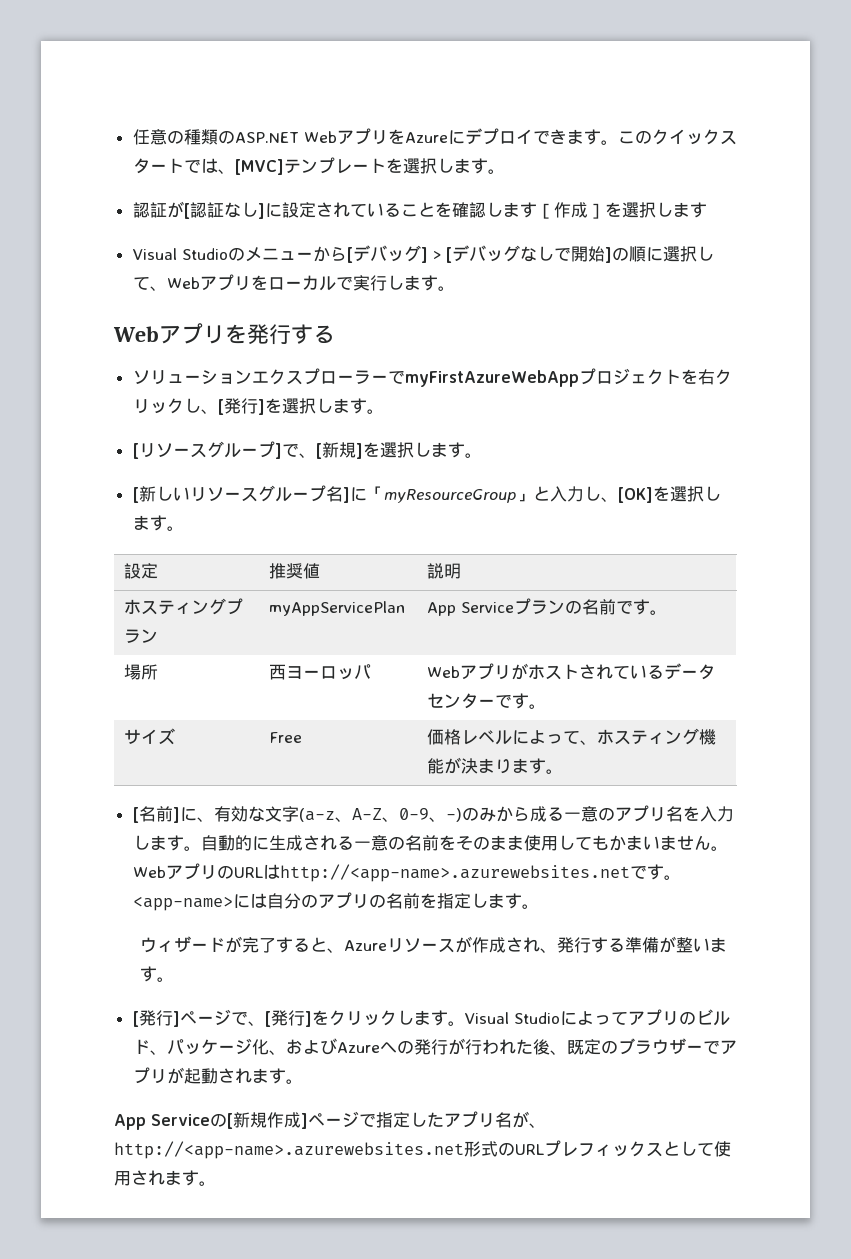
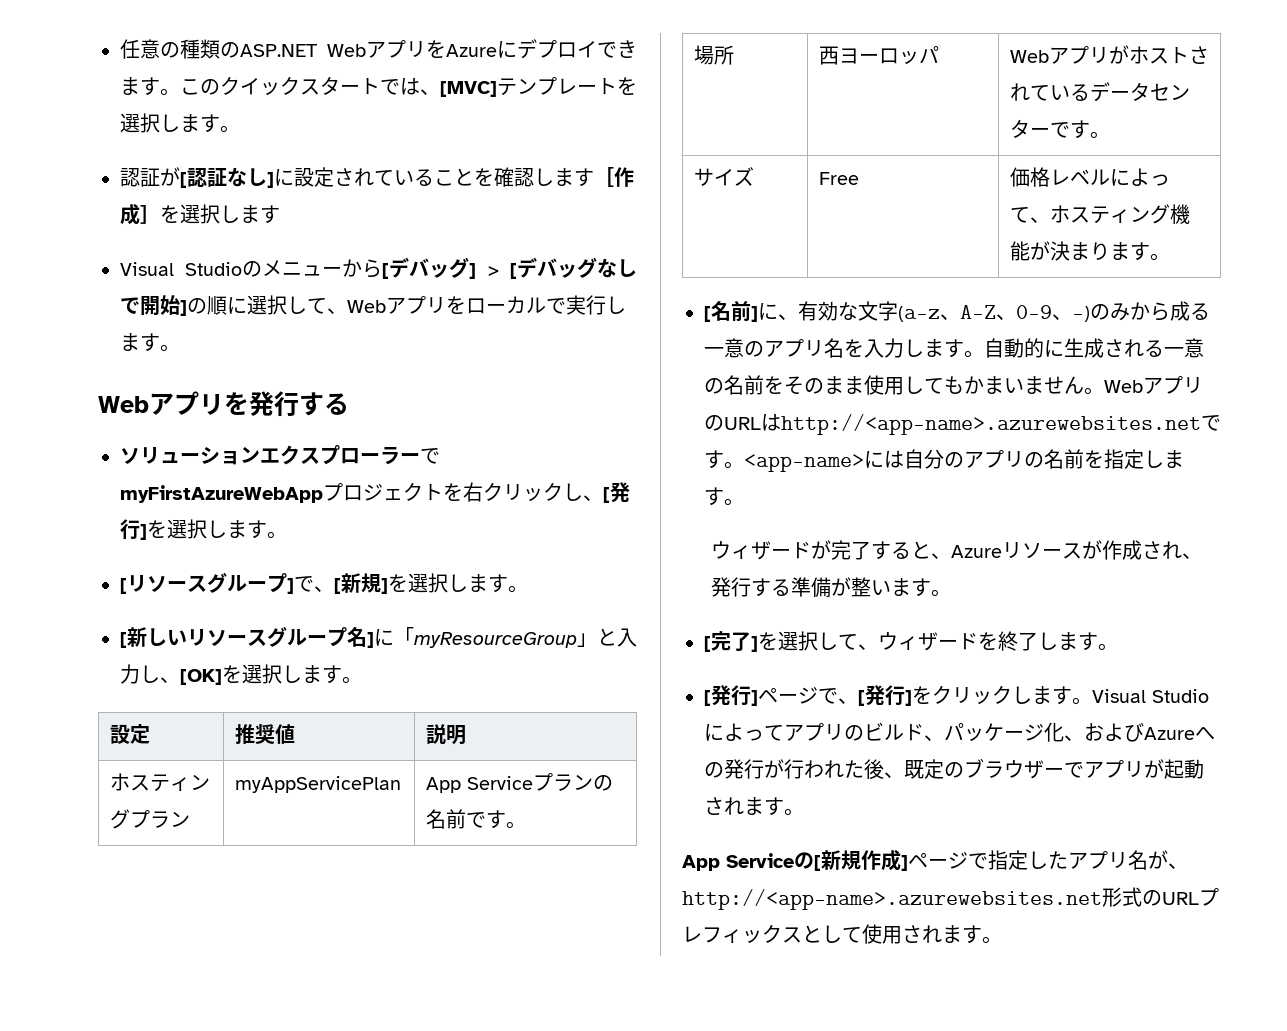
(175, 979) none -> [704,631,1118,652] // [完了]を選択して、ウィザードを終了します。

